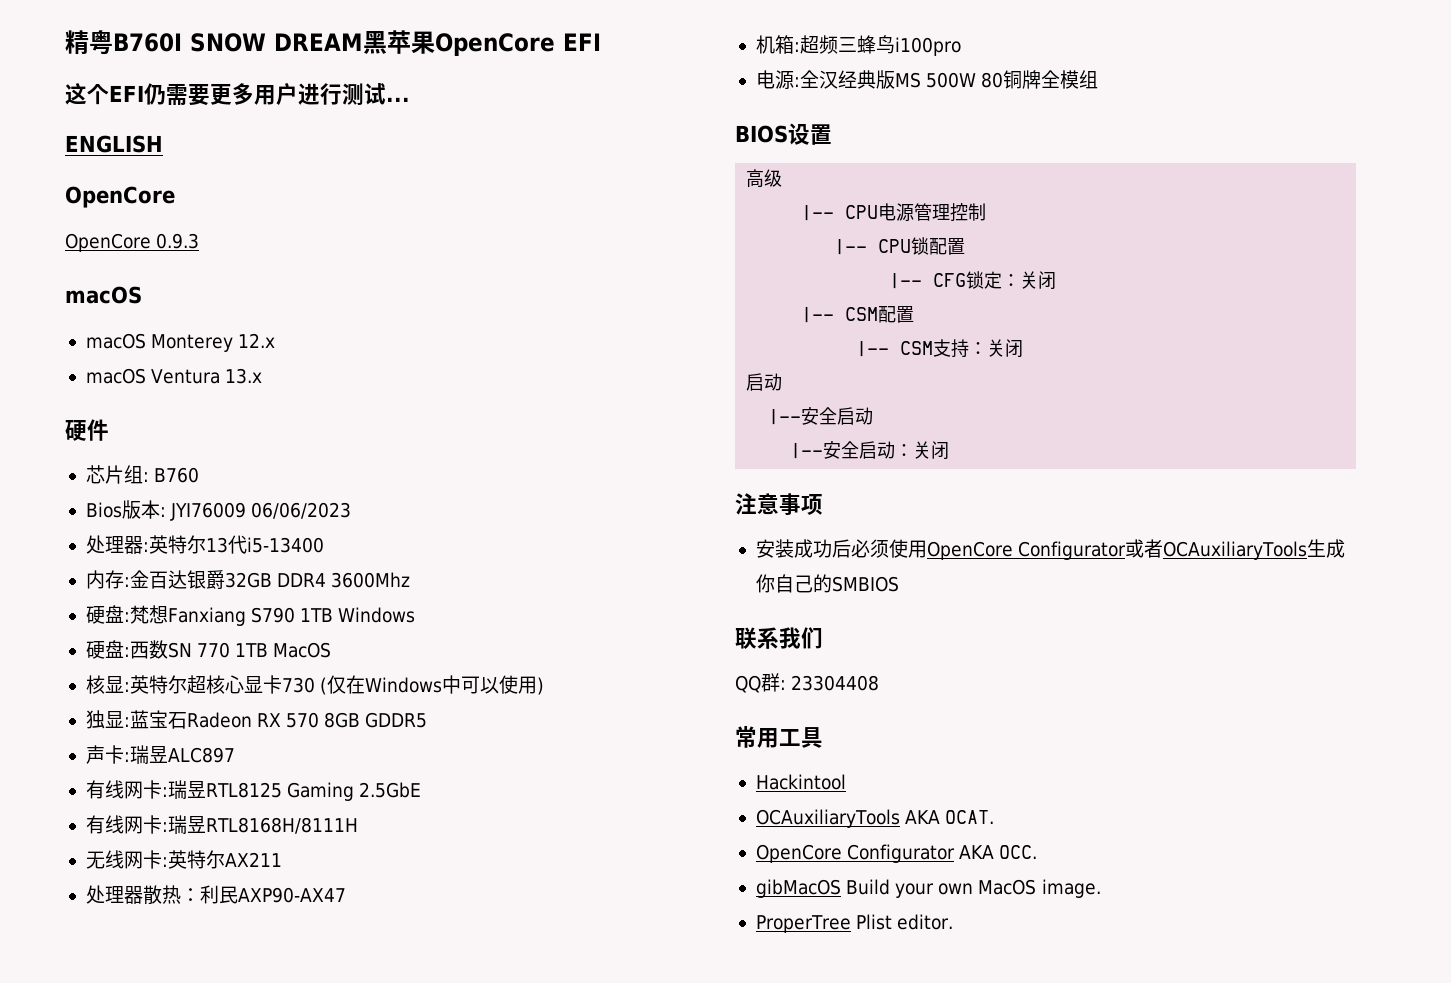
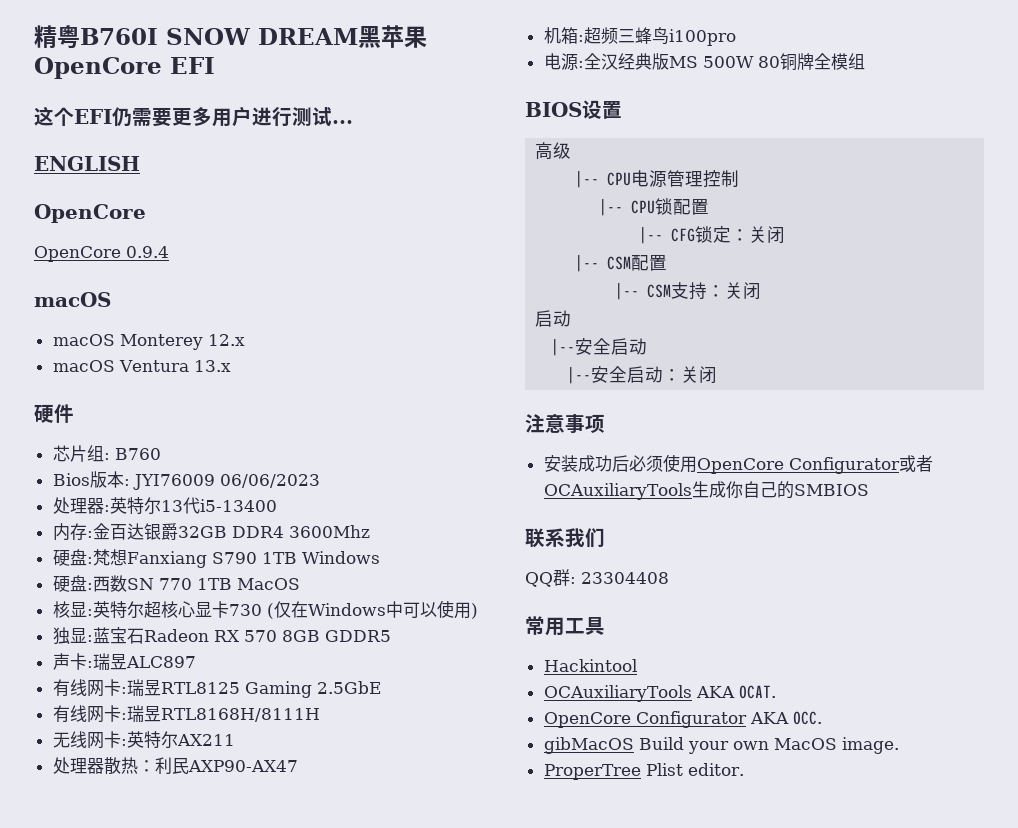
[156,233,200,249] 0.9.3 -> [126,246,169,258] 0.9.4

